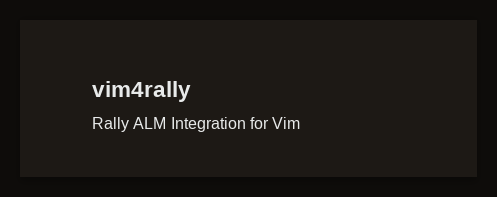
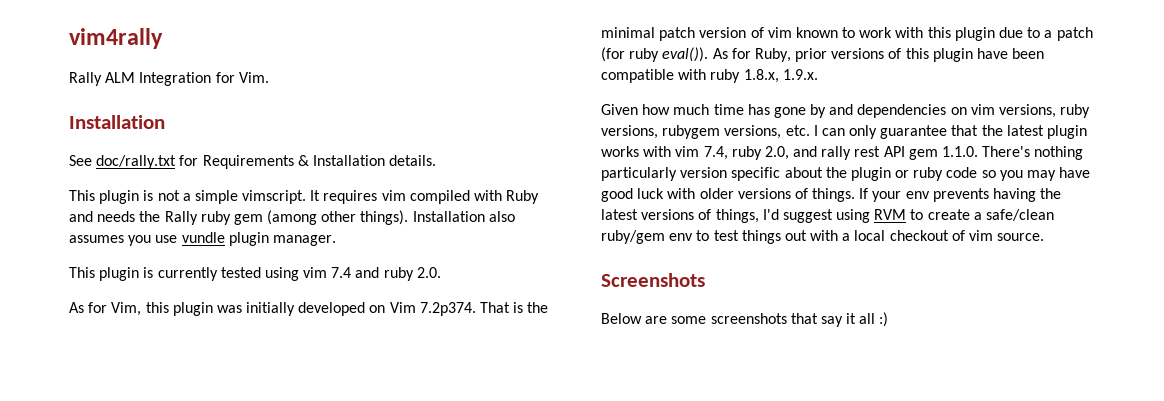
[272,117,301,129] Vim -> [238,72,269,83] [69,115,165,129] [69,155,437,169] [69,190,540,204] [69,210,515,225] [69,232,336,246] [69,267,441,281] [69,302,549,316] [601,27,1093,41] [601,47,1045,62] [601,69,818,83] [601,104,1091,118] [601,125,1088,139] [601,146,1084,160] [601,167,1091,181] [601,188,1062,202] [601,209,1055,223] [601,230,1045,244] [601,273,705,287] [601,312,889,327] Vim. // Installation // See doc/rally.txt for Requirements & Installation details. // This plugin is not a simple vimscript. It requires vim compiled with Ruby and needs the Rally ruby gem (among other things). Installation also assumes you use vundle plugin manager. // This plugin is currently tested using vim 7.4 and ruby 2.0. // As for Vim, this plugin was initially developed on Vim 7.2p374. That is the minimal patch version of vim known to work with this plugin due to a patch (for ruby eval()). As for Ruby, prior versions of this plugin have been compatible with ruby 1.8.x, 1.9.x. // Given how much time has gone by and dependencies on vim versions, ruby versions, rubygem versions, etc. I can only guarantee that the latest plugin works with vim 7.4, ruby 2.0, and rally rest API gem 1.1.0. There's nothing particularly version specific about the plugin or ruby code so you may have good luck with older versions of things. If your env prevents having the latest versions of things, I'd suggest using RVM to create a safe/clean ruby/gem env to test things out with a local checkout of vim source. // Screenshots // Below are some screenshots that say it all :)

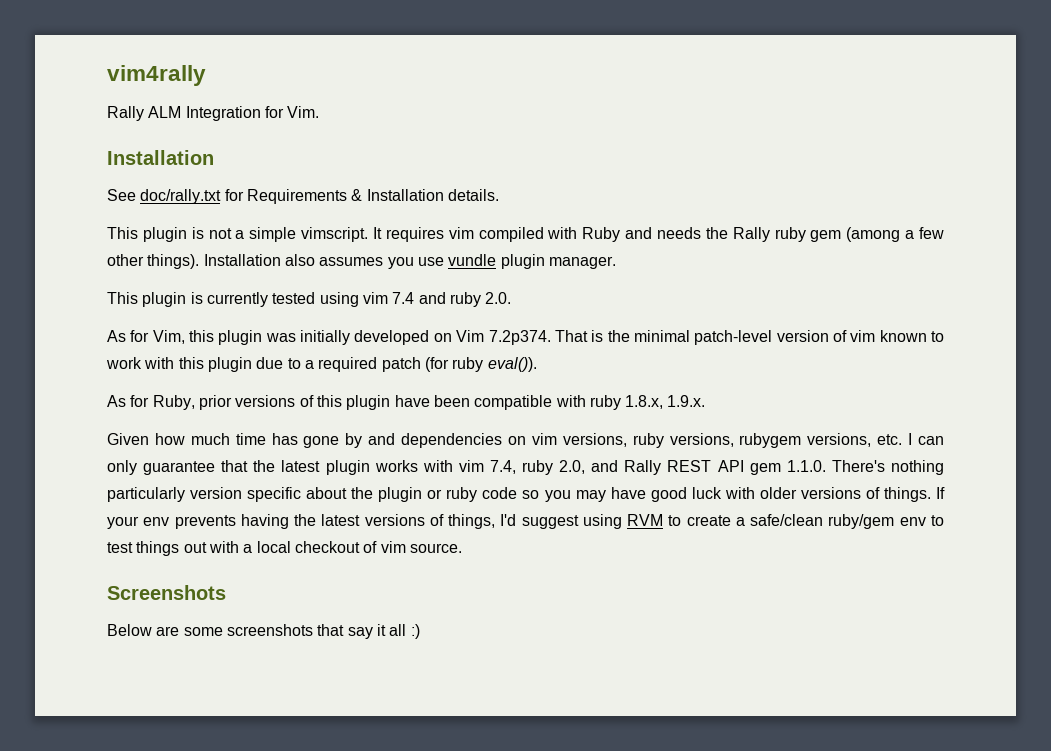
(318, 217) none -> [905,227,945,239] a few
[659,27,696,41] patch -> [694,330,773,345] patch-level
(1053, 34) none -> [318,357,378,372] required
(709, 54) none -> (537, 364) //
[821,146,881,160] rally rest -> [624,460,712,475] Rally REST

